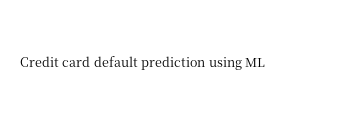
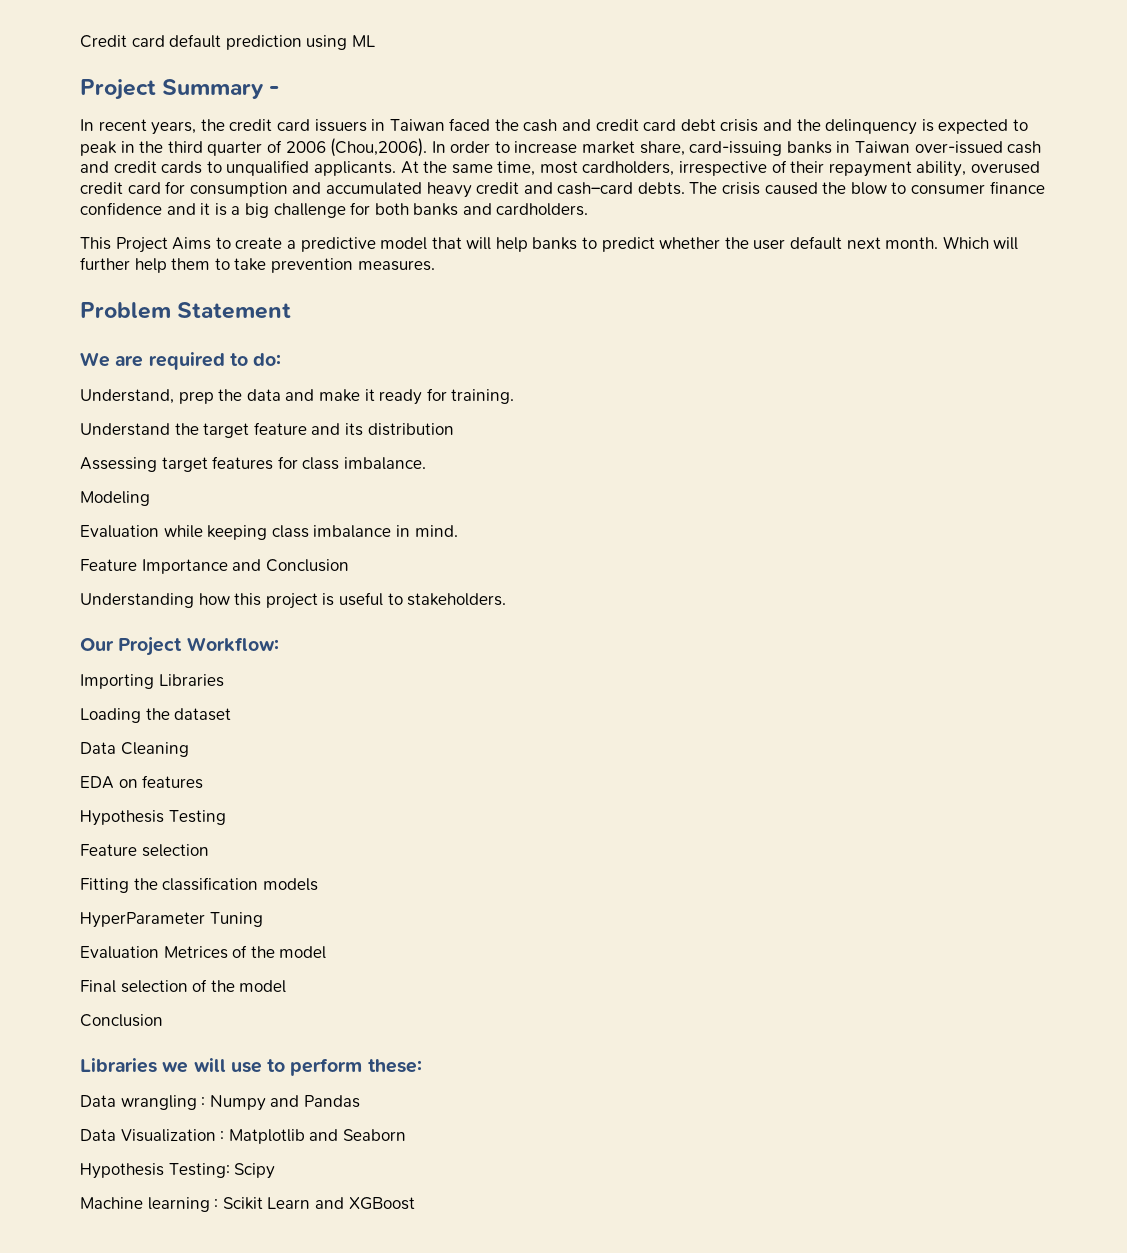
(265, 62) none -> [80,79,280,100] [80,118,1028,135] [80,138,1042,157] [80,160,1041,177] [80,181,1045,198] [80,202,589,218] [80,236,1019,253] [80,257,435,273] [80,302,292,319] [80,352,282,370] [80,388,515,405] [80,422,454,438] [80,456,426,472] [80,491,150,506] [80,525,458,540] [80,559,349,574] [80,592,507,609] [80,637,279,656] [80,674,224,689] [80,708,232,723] [80,742,189,757] [80,775,204,789] [80,810,226,826] [80,844,209,857] [80,877,318,893] [80,912,263,928] [80,945,327,959] [80,979,287,993] [80,1014,163,1027] [80,1058,422,1076] [80,1095,360,1111] [80,1129,406,1144] [80,1163,276,1179] [80,1197,415,1212] // Project Summary - // In recent years, the credit card issuers in Taiwan faced the cash and credit card debt crisis and the delinquency is expected to peak in the third quarter of 2006 (Chou,2006). In order to increase market share, card-issuing banks in Taiwan over-issued cash and credit cards to unqualified applicants. At the same time, most cardholders, irrespective of their repayment ability, overused credit card for consumption and accumulated heavy credit and cash–card debts. The crisis caused the blow to consumer finance confidence and it is a big challenge for both banks and cardholders. // This Project Aims to create a predictive model that will help banks to predict whether the user default next month. Which will further help them to take prevention measures. // Problem Statement // We are required to do: // Understand, prep the data and make it ready for training. // Understand the target feature and its distribution // Assessing target features for class imbalance. // Modeling // Evaluation while keeping class imbalance in mind. // Feature Importance and Conclusion // Understanding how this project is useful to stakeholders. // Our Project Workflow: // Importing Libraries // Loading the dataset // Data Cleaning // EDA on features // Hypothesis Testing // Feature selection // Fitting the classification models // HyperParameter Tuning // Evaluation Metrices of the model // Final selection of the model // Conclusion // Libraries we will use to perform these: // Data wrangling : Numpy and Pandas // Data Visualization : Matplotlib and Seaborn // Hypothesis Testing: Scipy // Machine learning : Scikit Learn and XGBoost

